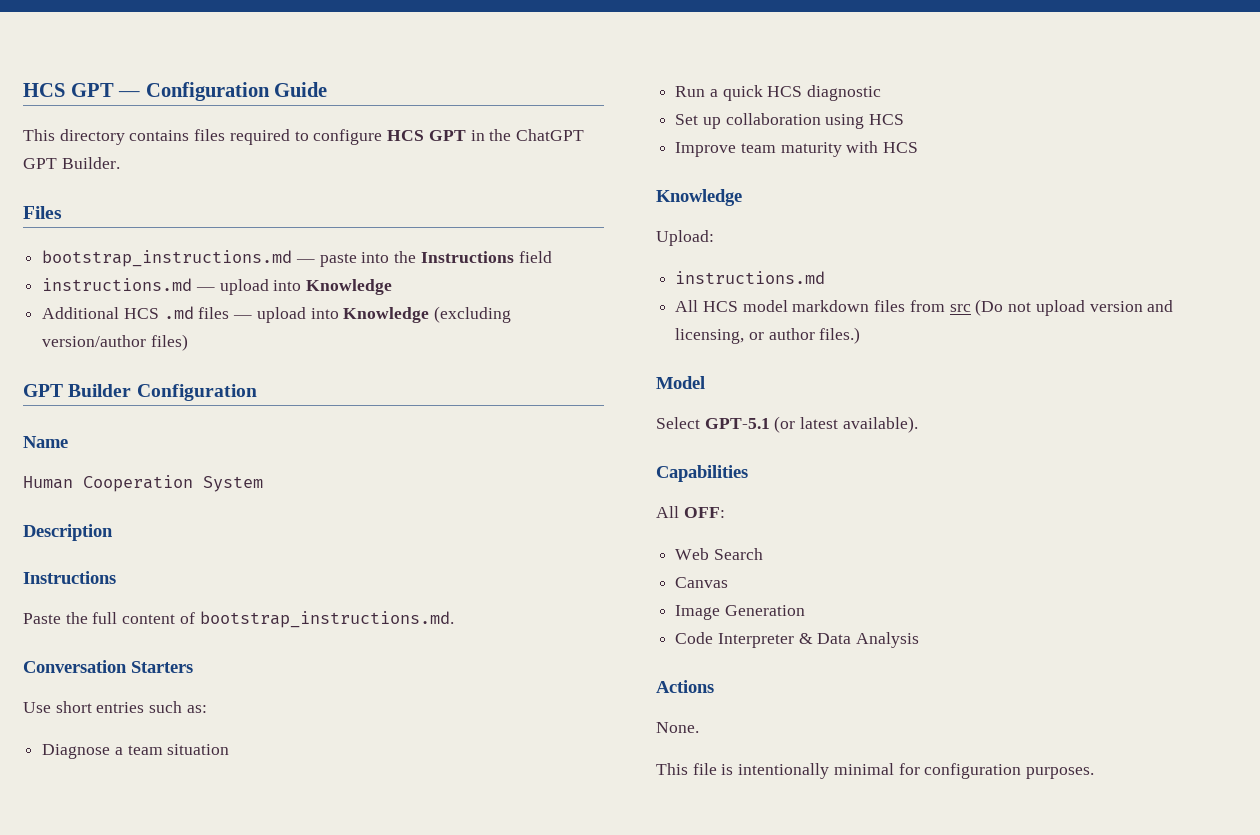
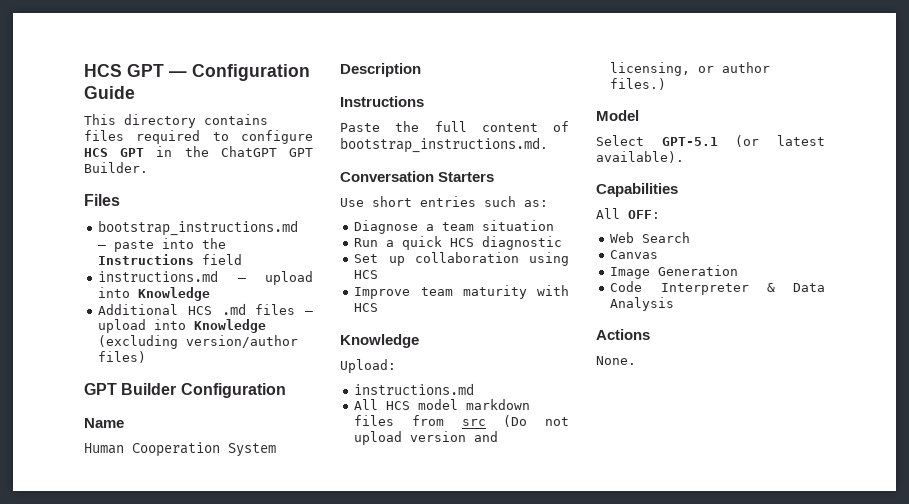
[656,763,1095,779] // This file is intentionally minimal for configuration purposes. -> (636, 360) none

